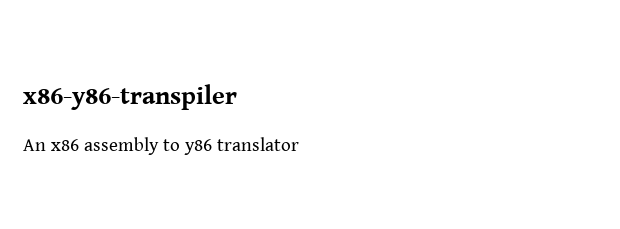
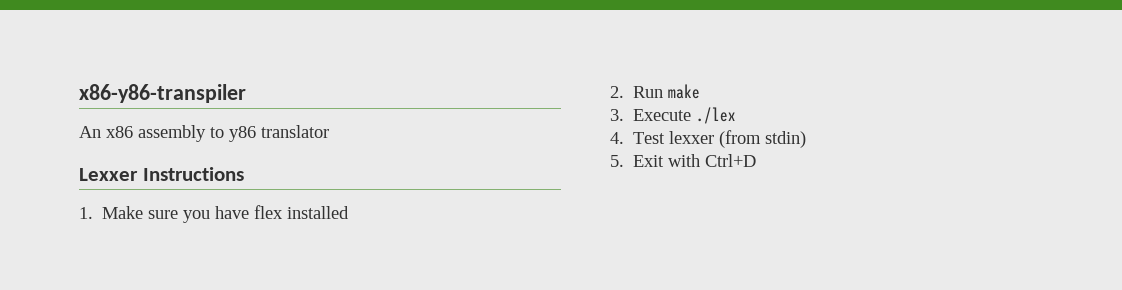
(299, 144) none -> [79,167,244,181] [79,205,350,223] [610,84,701,99] [610,107,737,124] [610,130,807,148] [610,154,757,167] // Lexxer Instructions // 1. Make sure you have flex installed // 2. Run make // 3. Execute ./lex // 4. Test lexxer (from stdin) // 5. Exit with Ctrl+D

